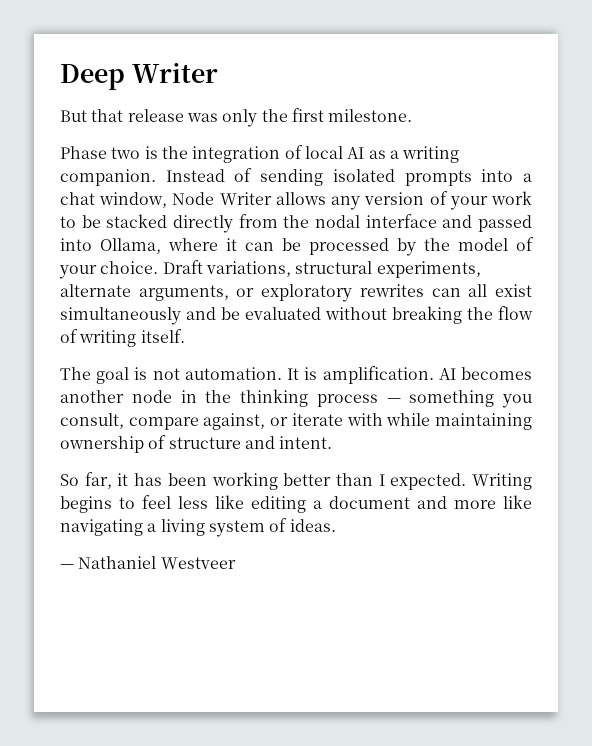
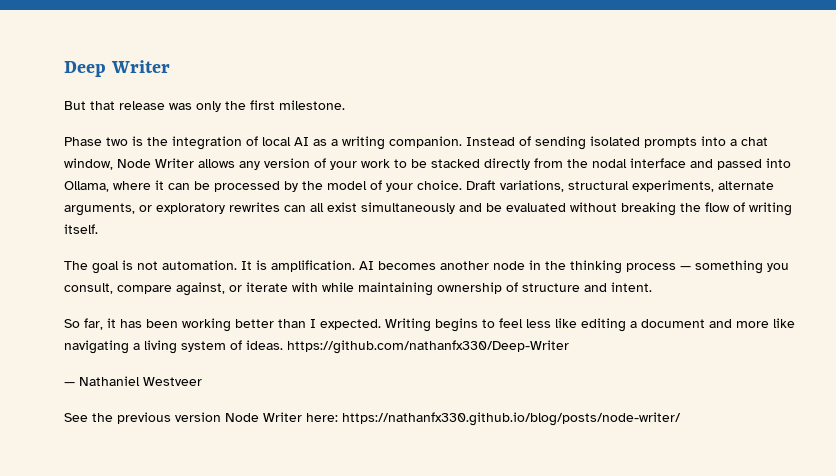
(336, 525) none -> [287,340,569,354] https://github.com/nathanfx330/Deep-Writer
(236, 563) none -> [64,412,681,426] // See the previous version Node Writer here: https://nathanfx330.github.io/blog/posts/node-writer/

